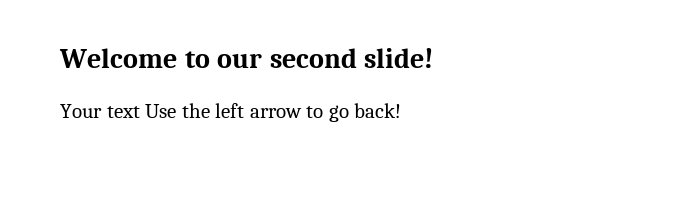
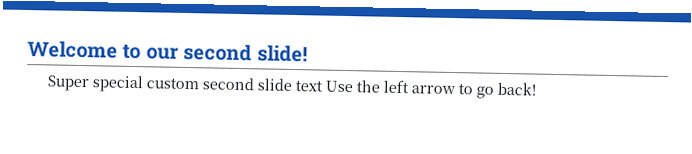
[60,104,102,118] Your -> [47,75,293,93] Super special custom second slide

